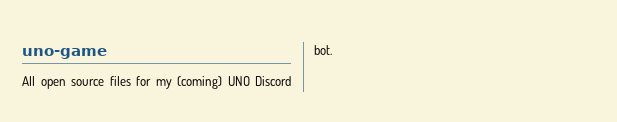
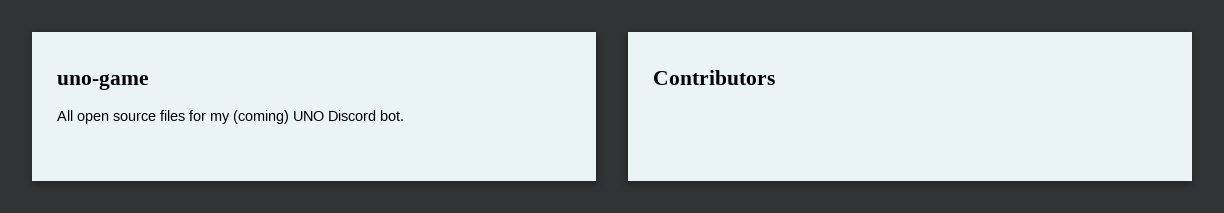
(332, 50) none -> [653,70,775,85] // Contributors

